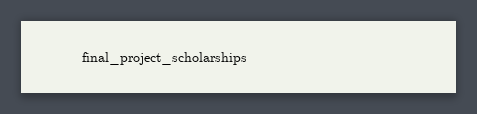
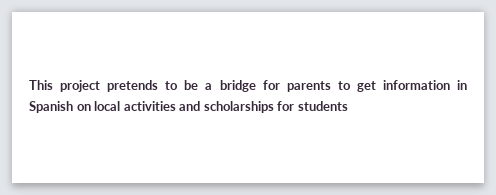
[82,52,247,65] final_project_scholarships -> [29,80,467,92] [29,101,348,113] This project pretends to be a bridge for parents to get information in Spanish on local activities and scholarships for students

